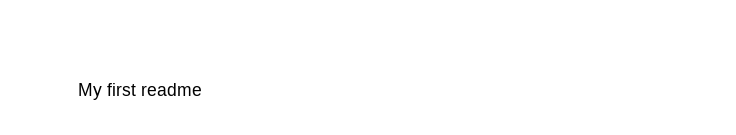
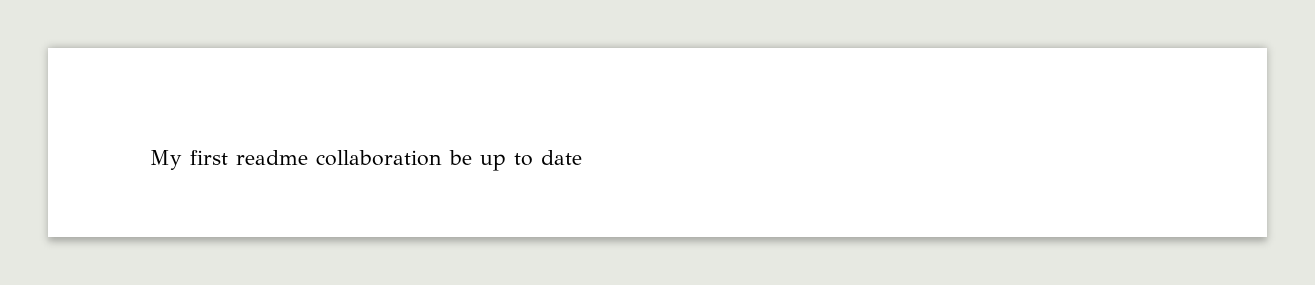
(202, 89) none -> [316,150,582,171] collaboration be up to date

